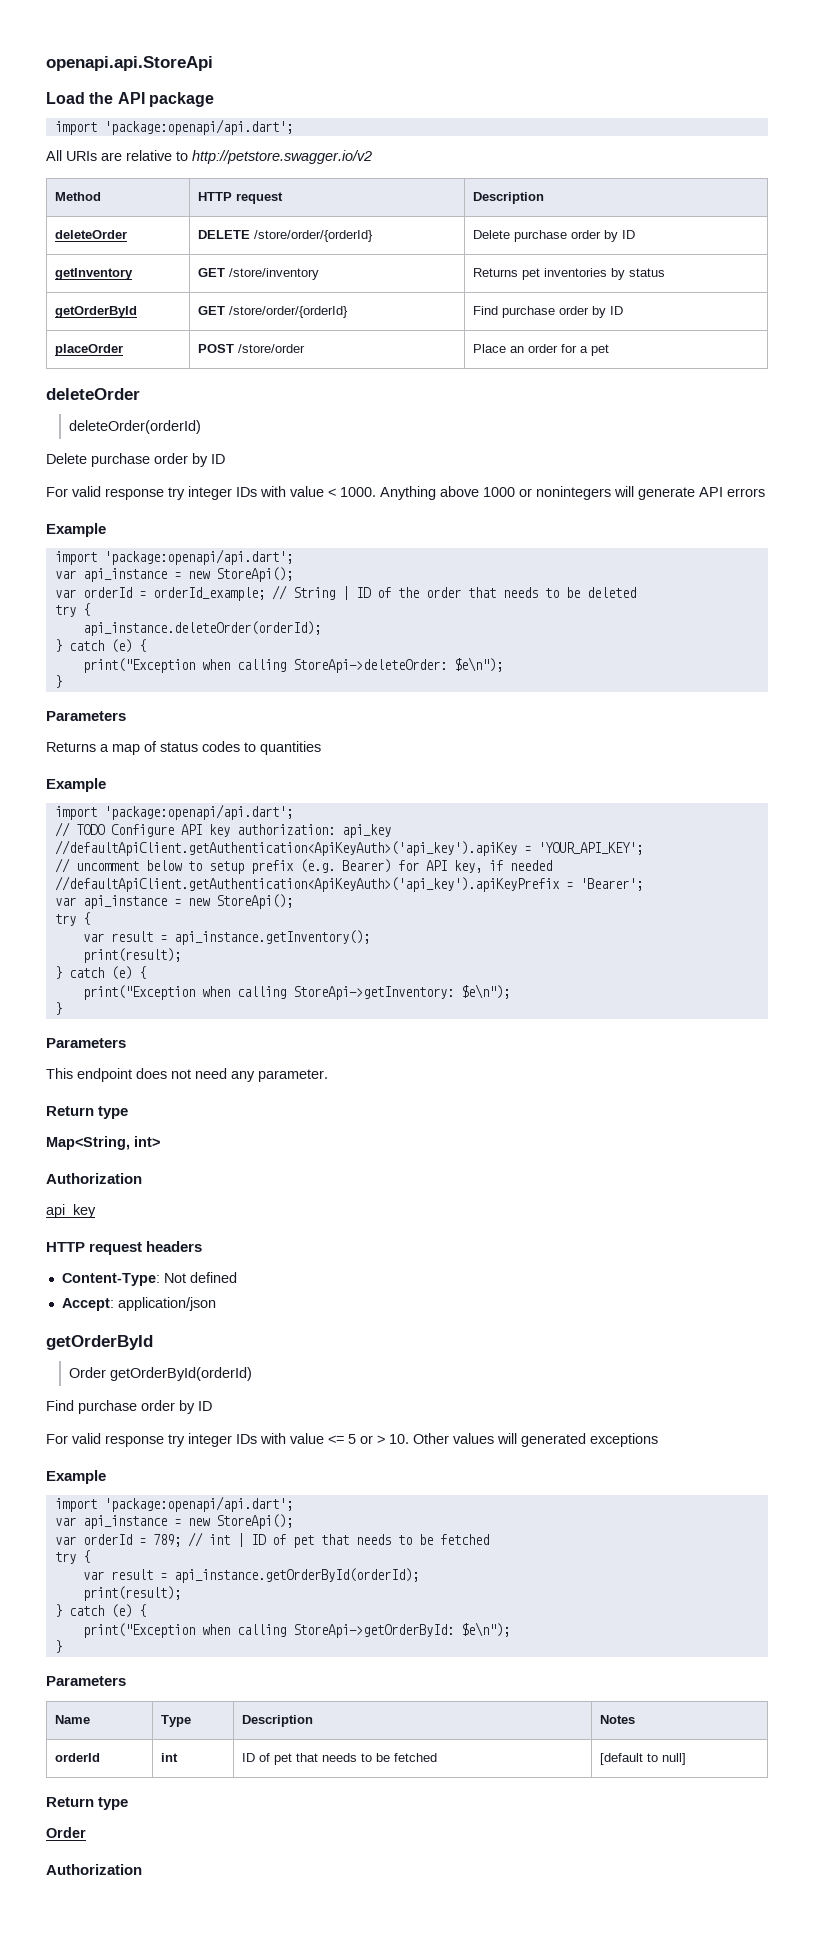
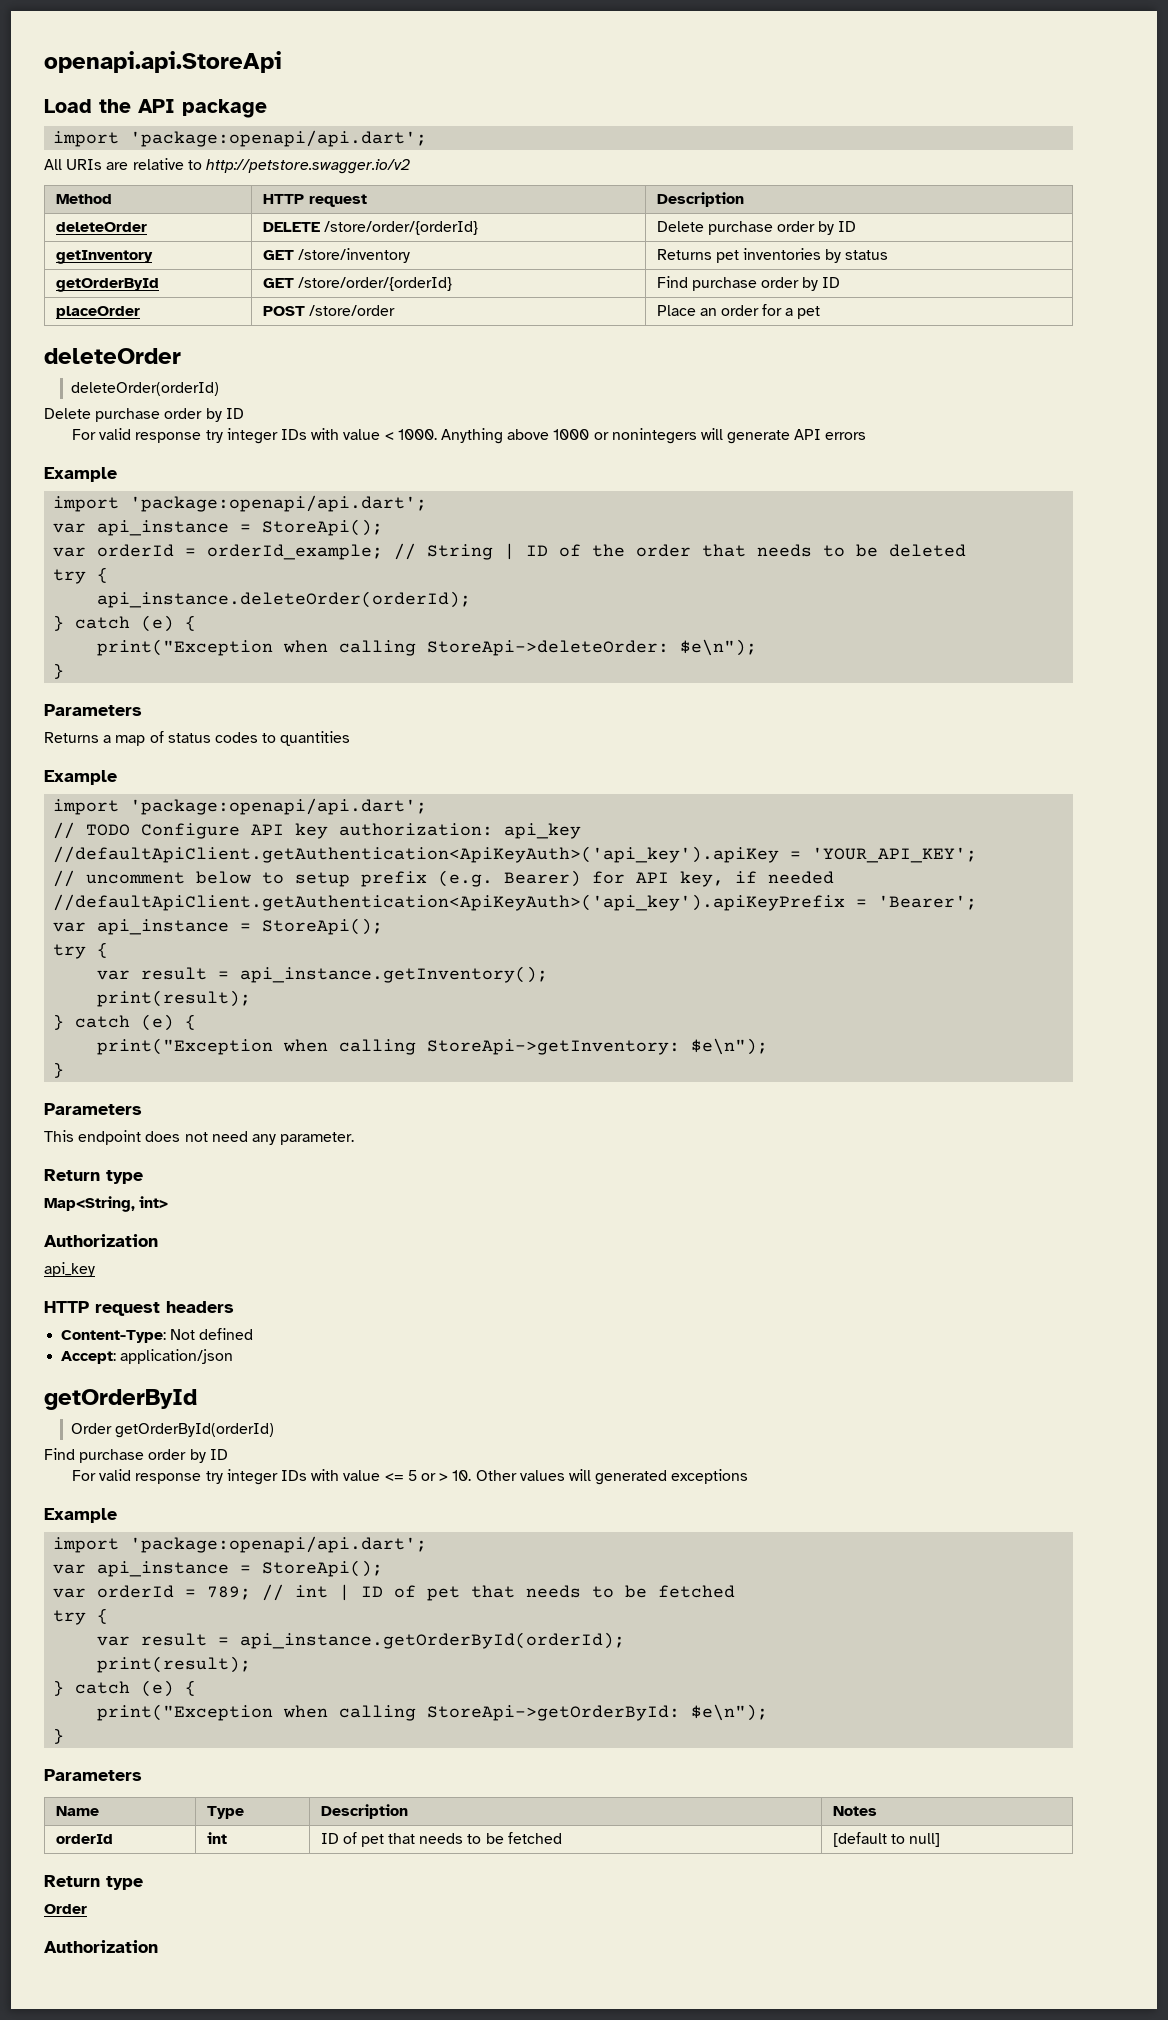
[187,571,210,579] new -> (252, 528) none
[187,898,210,906] new -> (252, 927) none
[187,1518,210,1526] new -> (252, 1569) none

